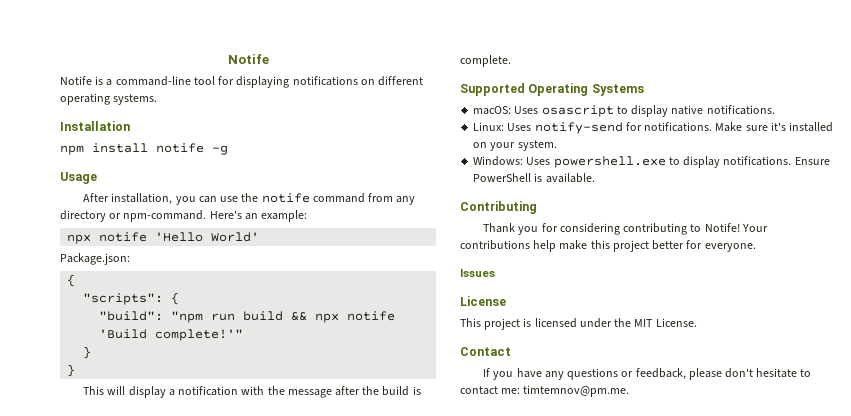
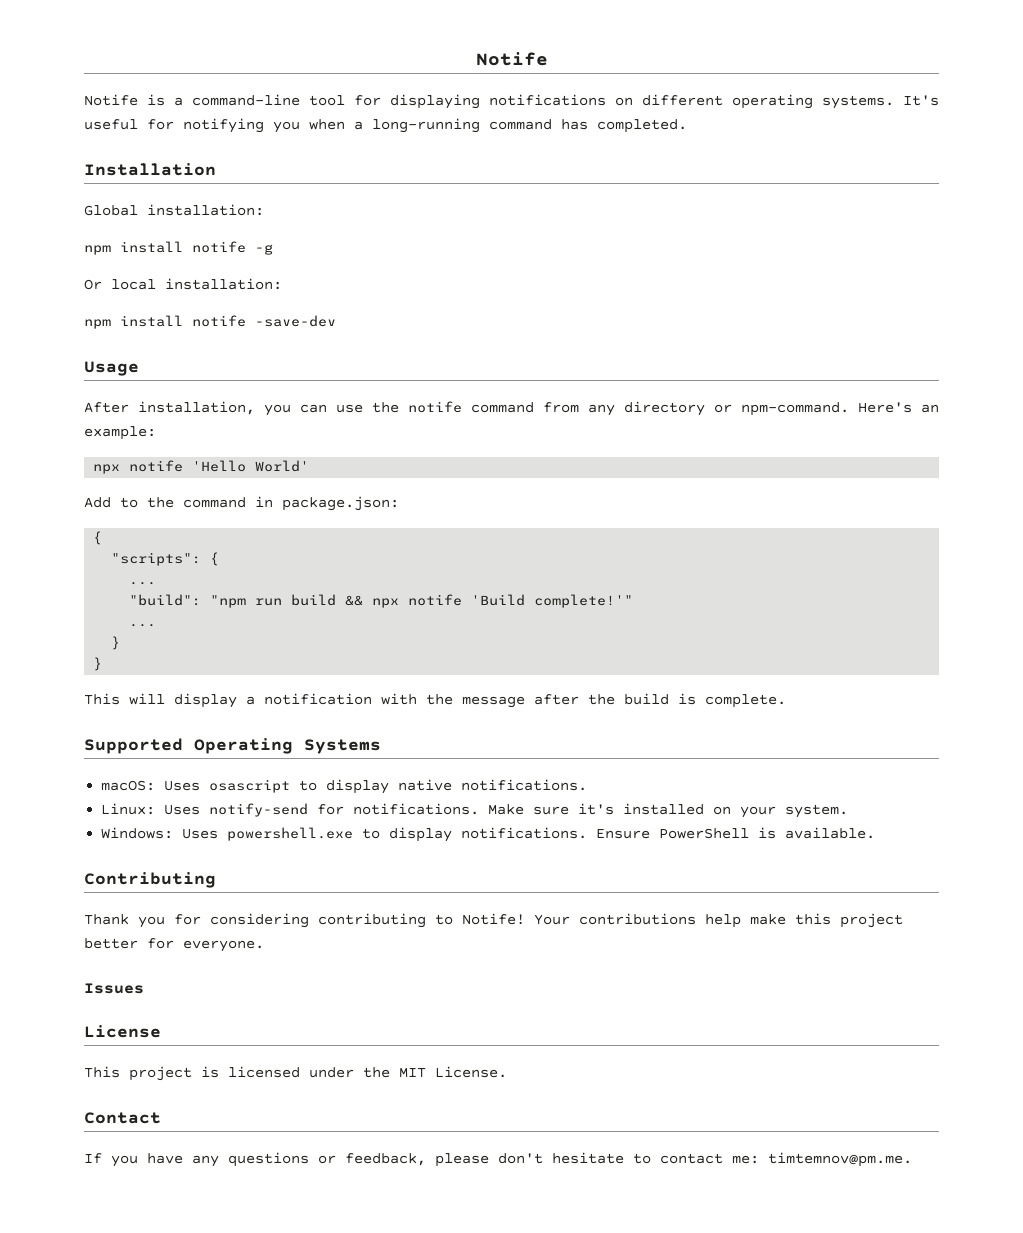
(158, 99) none -> [903,95,939,106] [84,118,687,133] It's useful for notifying you when a long-running command has completed.
(130, 126) none -> [84,204,264,216] // Global installation:
(228, 150) none -> [84,278,282,290] [84,315,336,329] // Or local installation: // npm install notife -save-dev
[60,253,130,265] Package.json: -> [84,496,399,511] Add to the command in package.json:
(180, 298) none -> [129,582,157,585] // ...
(244, 335) none -> [129,624,157,627] // ...

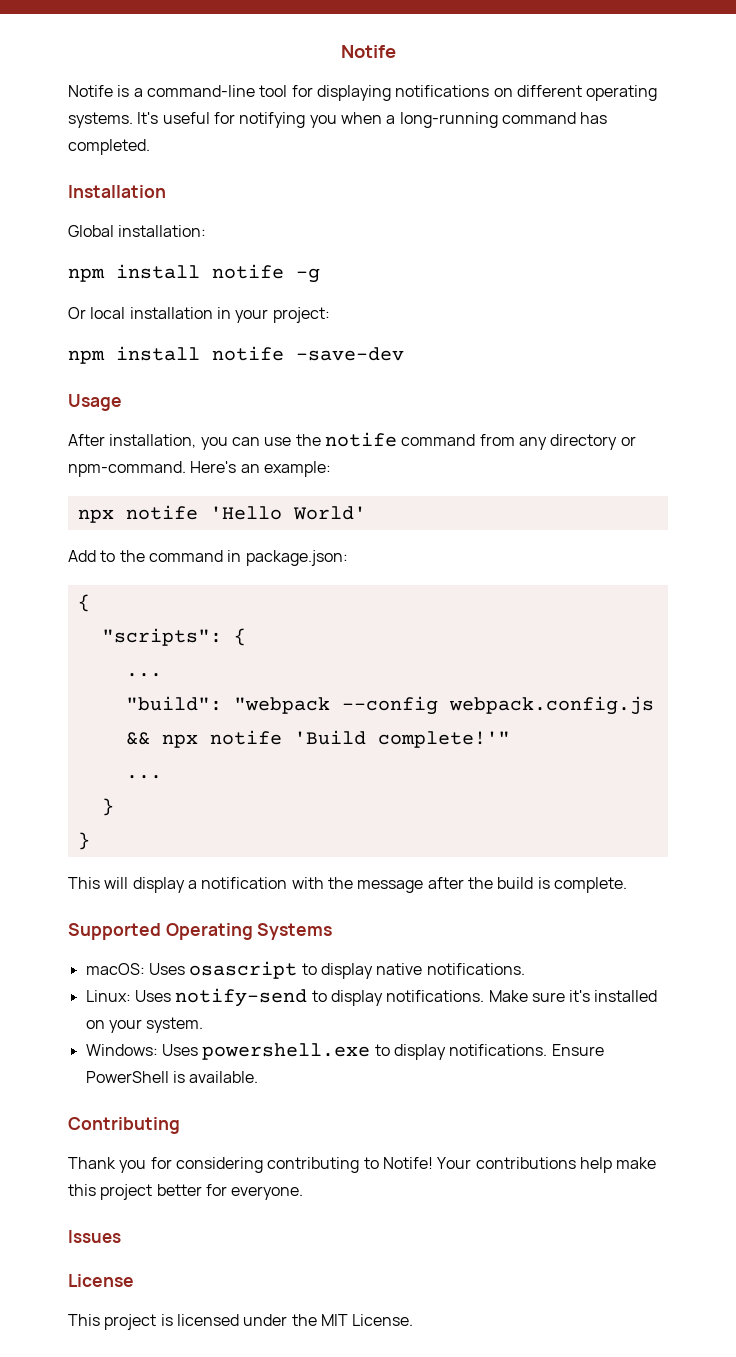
[165,278,282,290] installation: -> [129,307,330,323] installation in your project:
[210,594,337,608] "npm run build -> [233,696,654,715] "webpack --config webpack.config.js
[317,804,345,815] for -> [311,990,383,1006] to display
[84,1112,161,1124] [84,1152,912,1167] // Contact // If you have any questions or feedback, please don't hesitate to contact me: timtemnov@pm.me. -> (414, 1320) none

